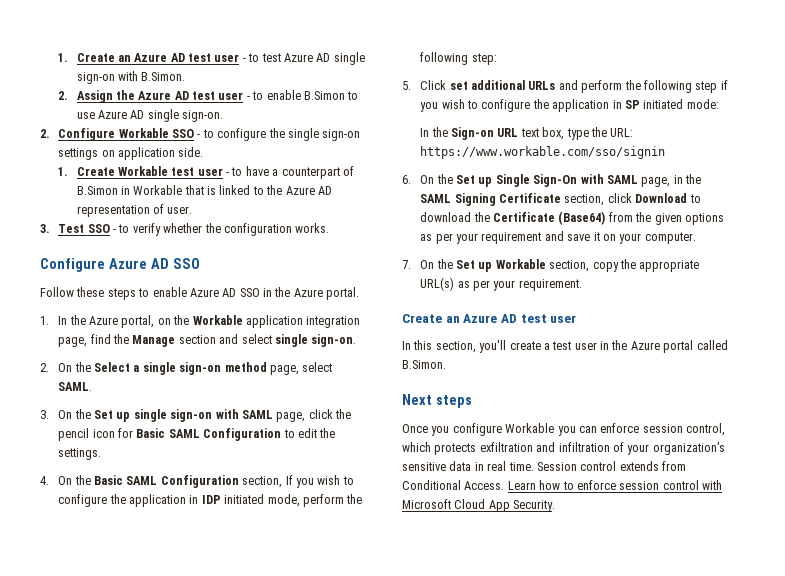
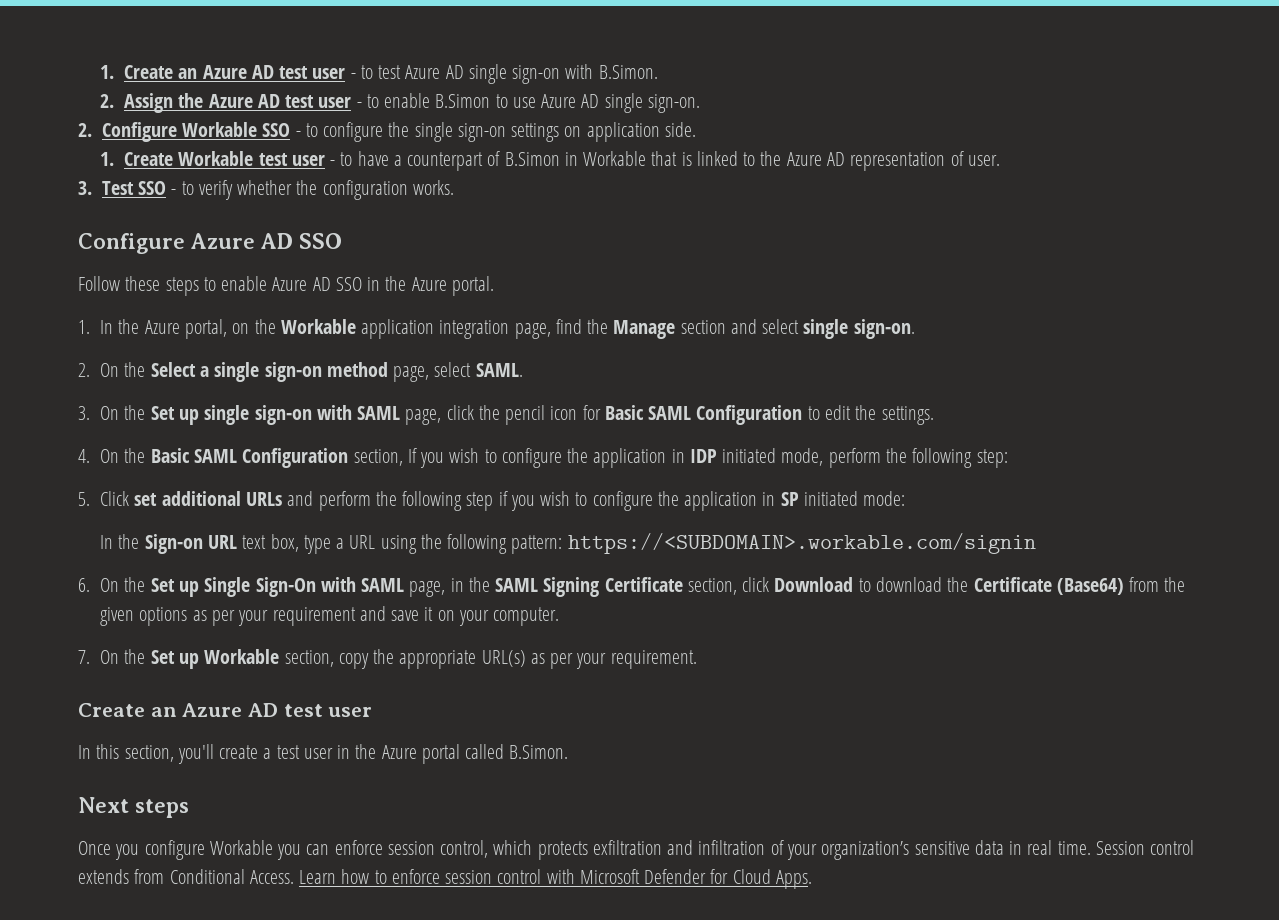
[590,127,634,137] [420,146,666,159] the URL: https://www.workable.com/sso/signin -> [336,533,1036,554] a URL using the following pattern: https://<SUBDOMAIN>.workable.com/signin
[454,499,556,512] Cloud App Security. -> [644,869,812,889] Defender for Cloud Apps.

